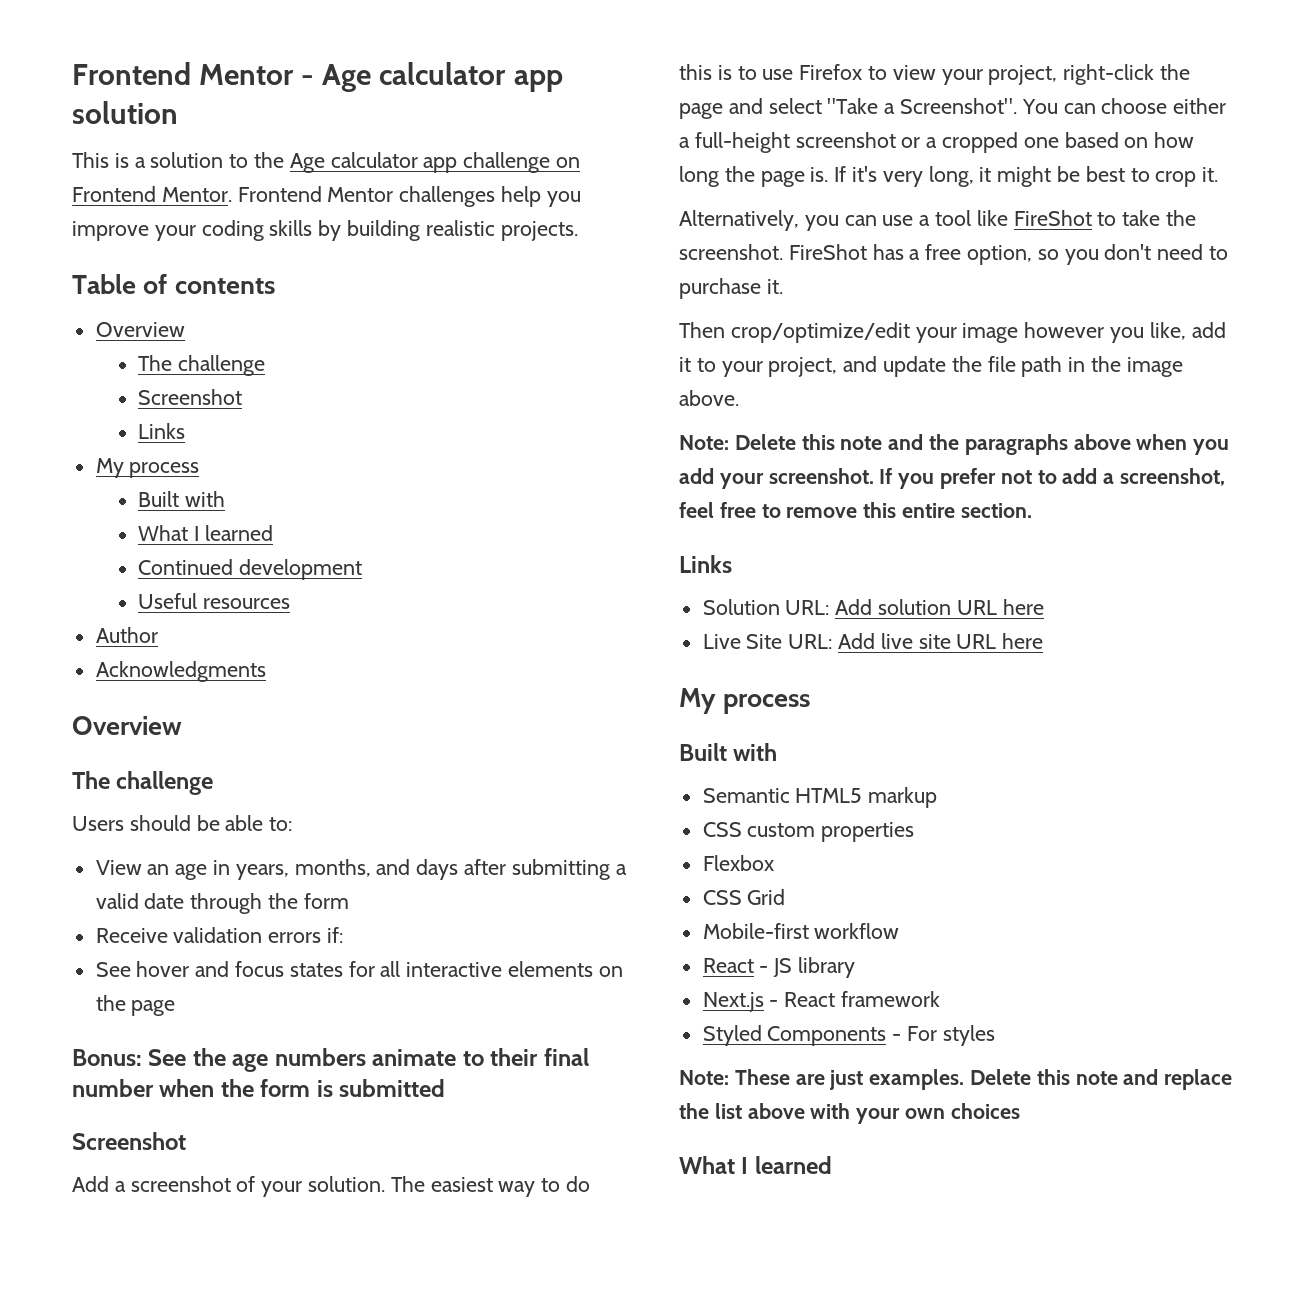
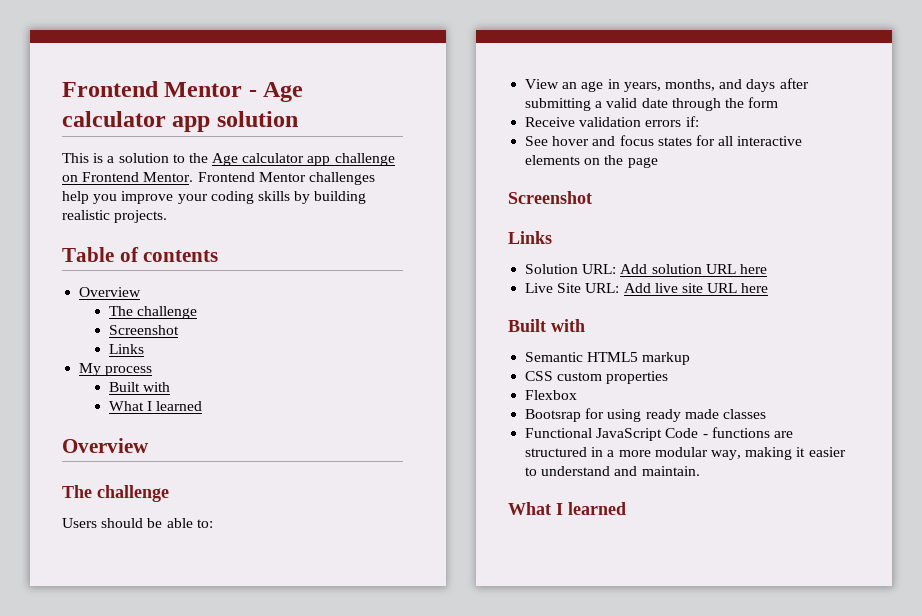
[138,559,363,580] [138,593,291,609] [95,627,158,643] [95,661,266,682] // Continued development // Useful resources // Author // Acknowledgments -> (203, 406) none
[72,1048,589,1072] [72,1079,446,1097] [72,1132,186,1150] [72,1176,591,1197] [679,64,1191,85] [679,98,1227,119] [679,132,1195,153] [679,166,1219,187] [679,210,1197,231] [679,244,1229,265] [679,278,783,299] [679,322,1226,343] [679,356,1183,377] [679,390,739,406] [679,434,1230,455] [679,468,1226,489] [679,502,1032,518] Bonus: See the age numbers animate to their final number when the form is submitted // Screenshot // Add a screenshot of your solution. The easiest way to do this is to use Firefox to view your project, right-click the page and select "Take a Screenshot". You can choose either a full-height screenshot or a cropped one based on how long the page is. If it's very long, it might be best to crop it. // Alternatively, you can use a tool like FireShot to take the screenshot. FireShot has a free option, so you don't need to purchase it. // Then crop/optimize/edit your image however you like, add it to your project, and update the file path in the image above. // Note: Delete this note and the paragraphs above when you add your screenshot. If you prefer not to add a screenshot, feel free to remove this entire section. -> [508,191,592,204] Screenshot
[679,688,811,714] // My process -> (769, 288) none
[702,889,786,905] [702,923,900,939] [702,957,856,978] [702,991,941,1012] [702,1025,995,1046] [679,1069,1233,1090] [679,1103,1020,1124] CSS Grid // Mobile-first workflow // React - JS library // Next.js - React framework // Styled Components - For styles // Note: These are just examples. Delete this note and replace the list above with your own choices -> [525,408,766,422] [525,427,793,441] [525,447,846,460] [525,466,700,476] Bootsrap for using ready made classes // Functional JavaScript Code - functions are structured in a more modular way, making it easier to understand and maintain.

